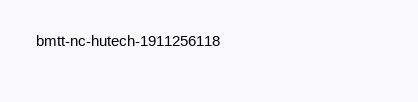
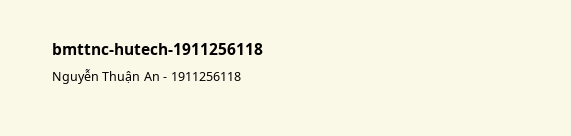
[36,35,220,46] bmtt-nc-hutech-1911256118 -> [52,43,263,55] [52,69,241,84] bmttnc-hutech-1911256118 // Nguyễn Thuận An - 1911256118

